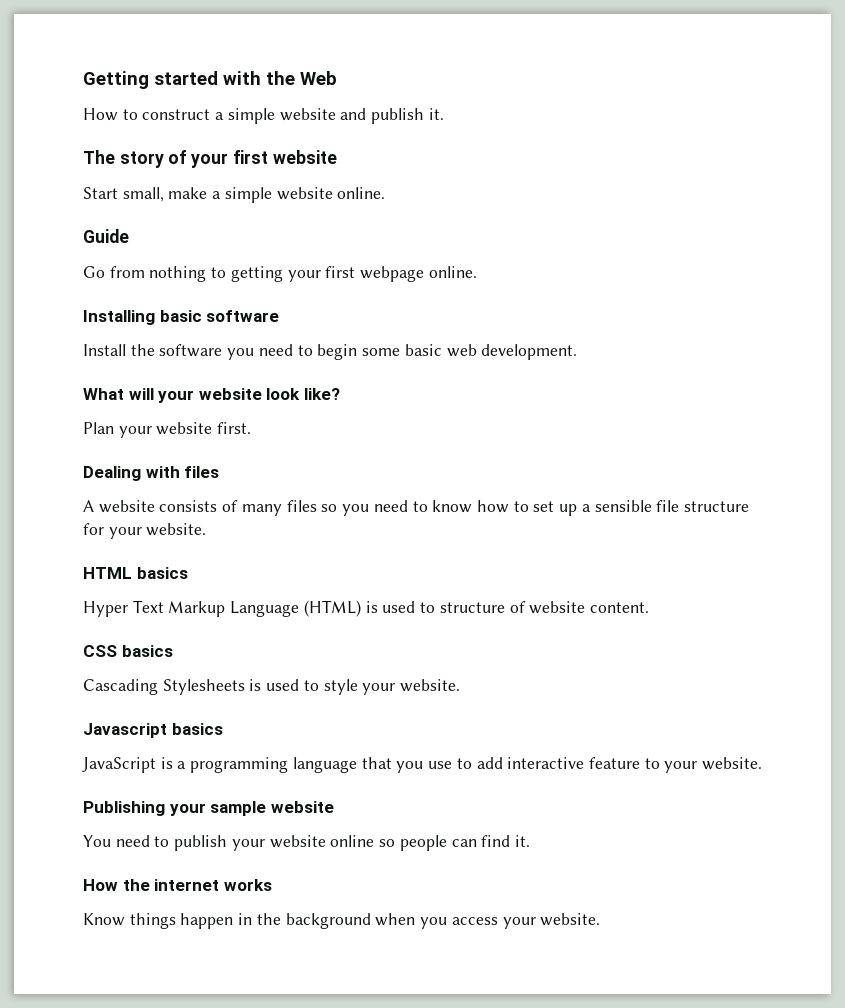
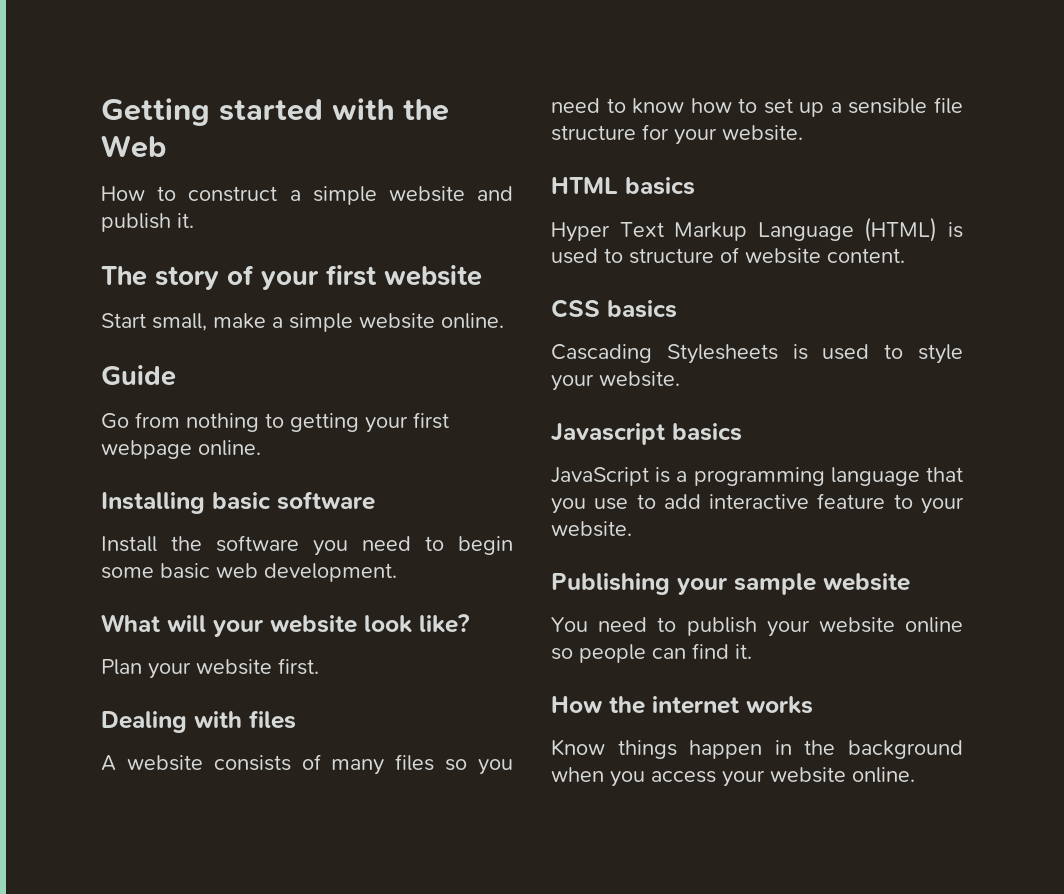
[540,913,601,926] website. -> [770,767,915,783] website online.

